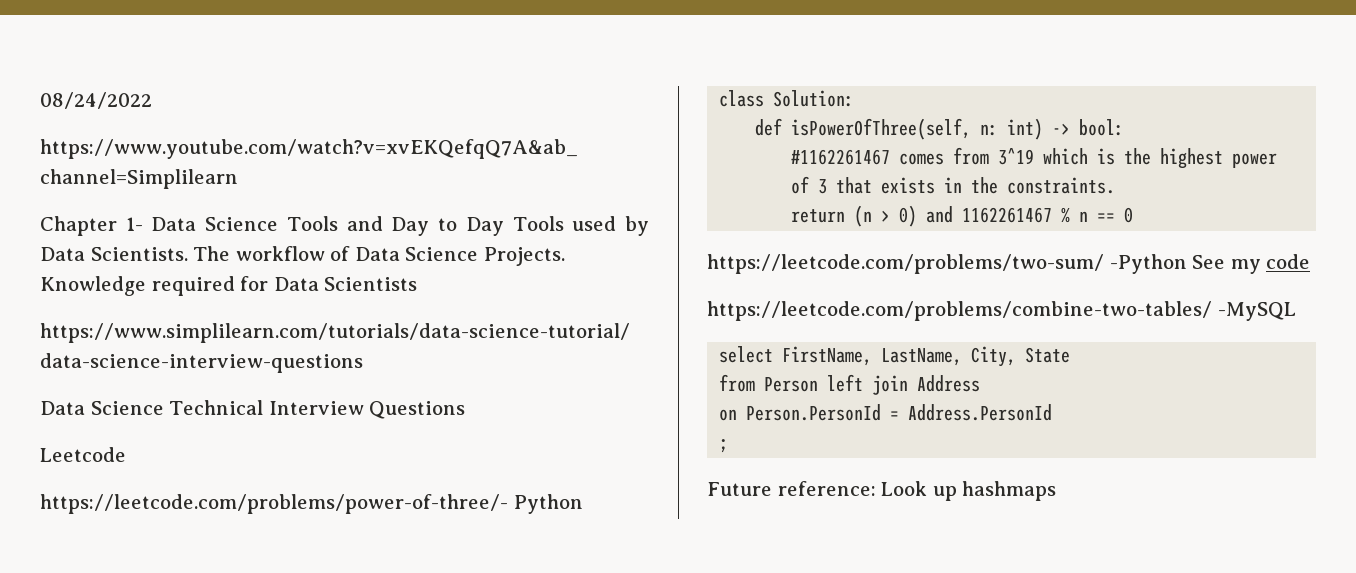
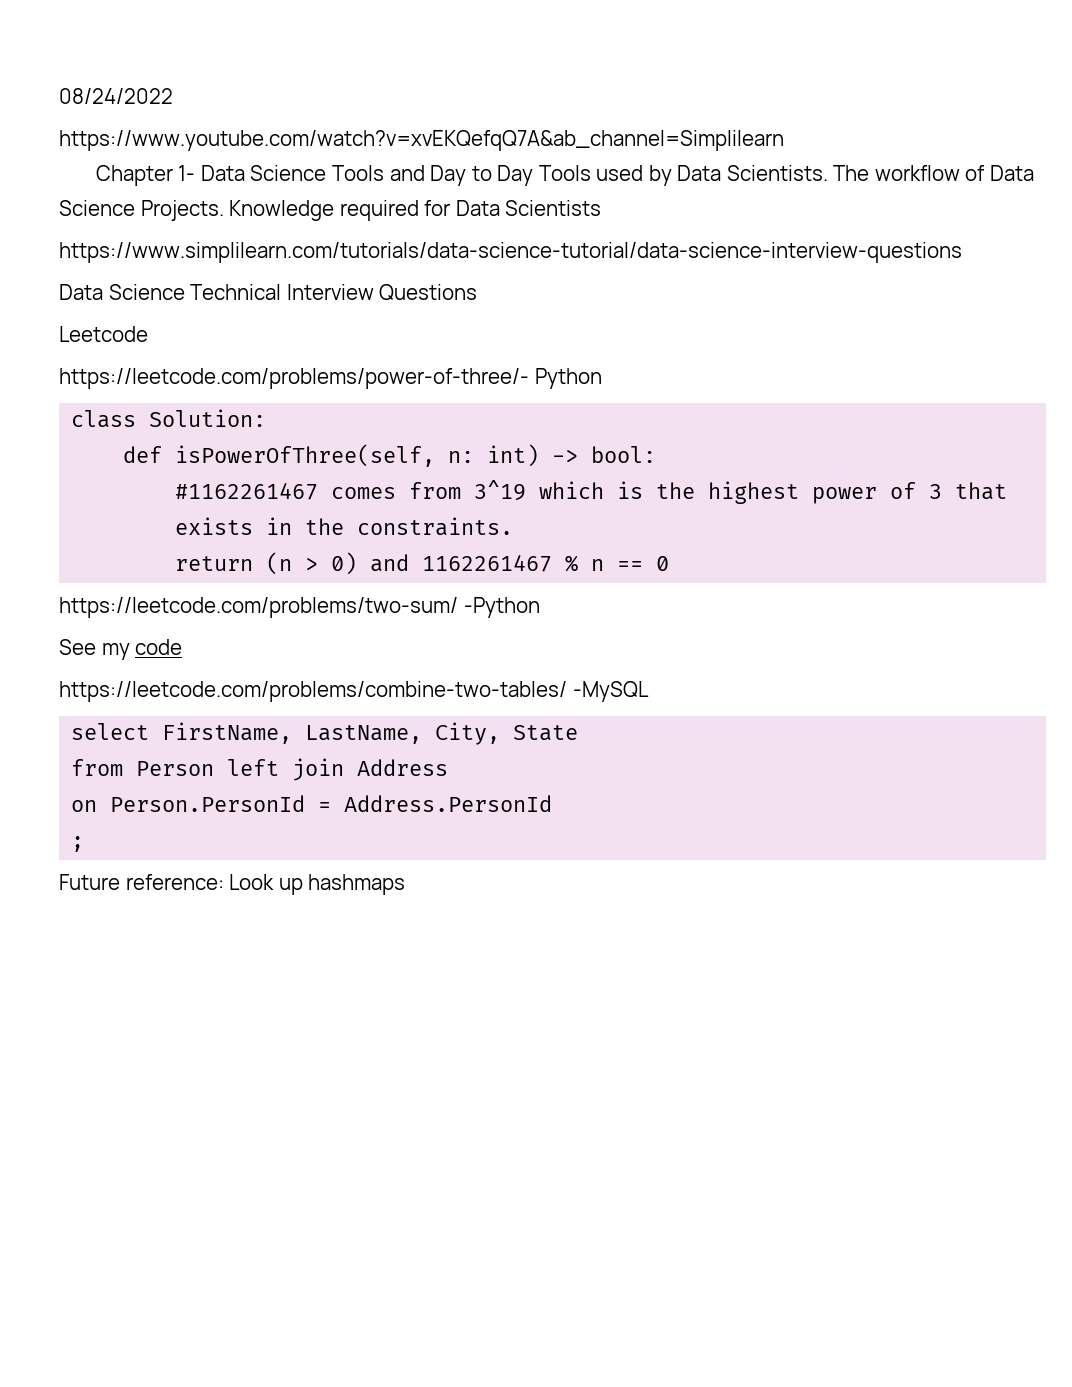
(1187, 264) none -> (540, 607) //

